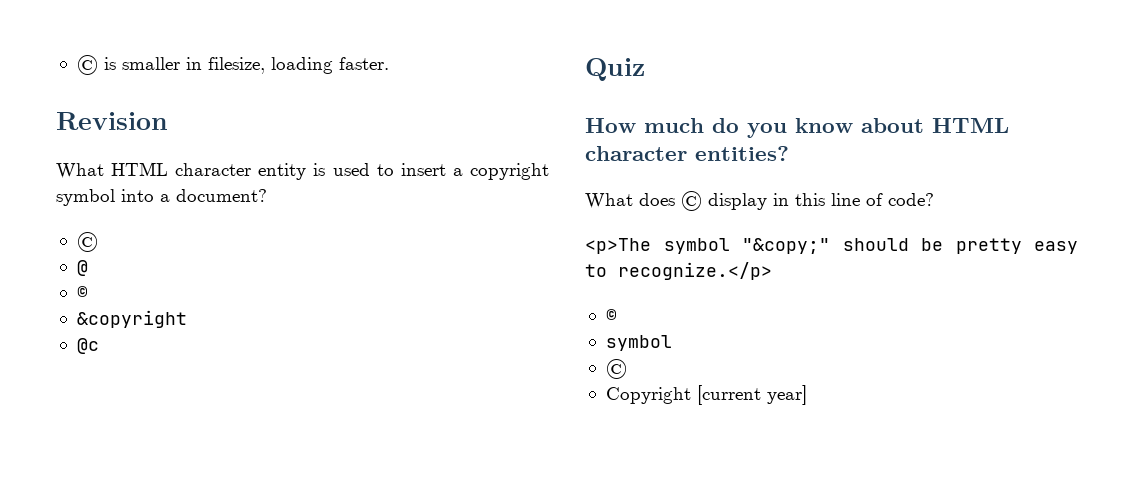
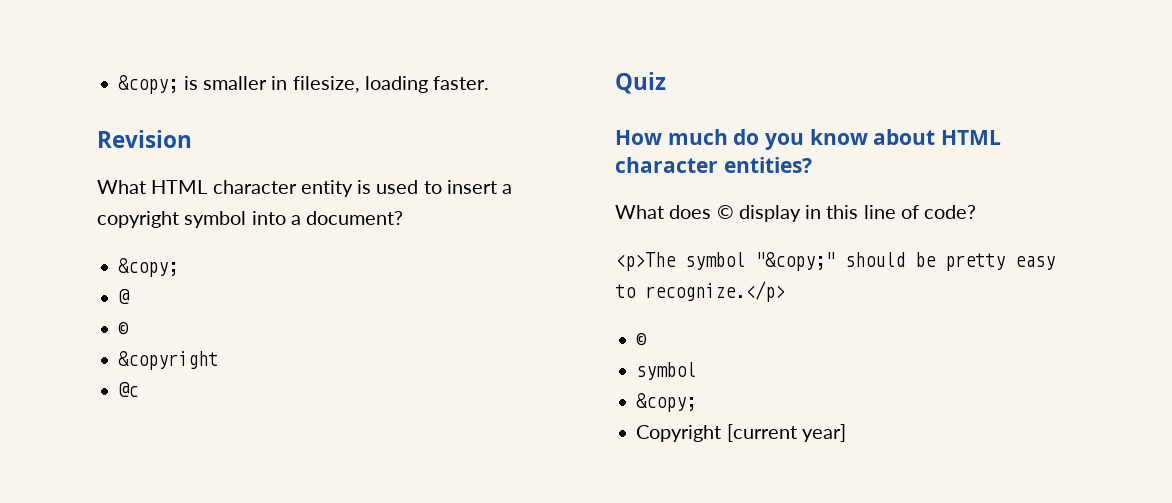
[76,55,98,75] © -> [118,75,179,94] &copy;
[76,232,98,252] © -> [118,258,179,277] &copy;
[605,359,627,379] © -> [636,393,697,412] &copy;

